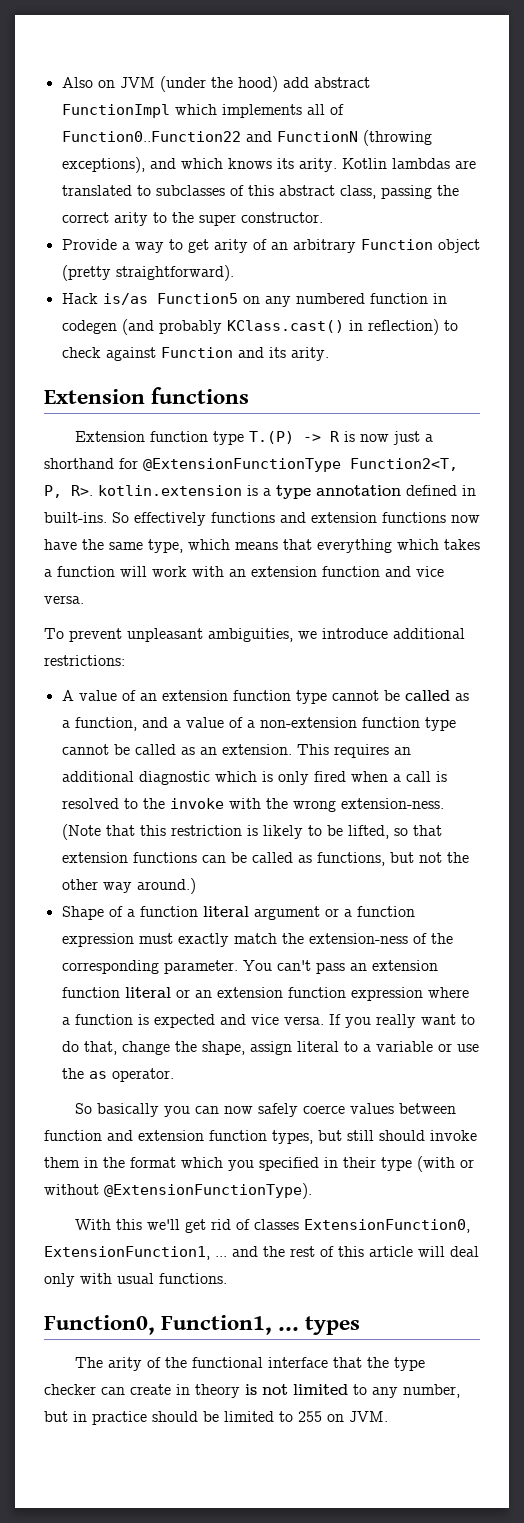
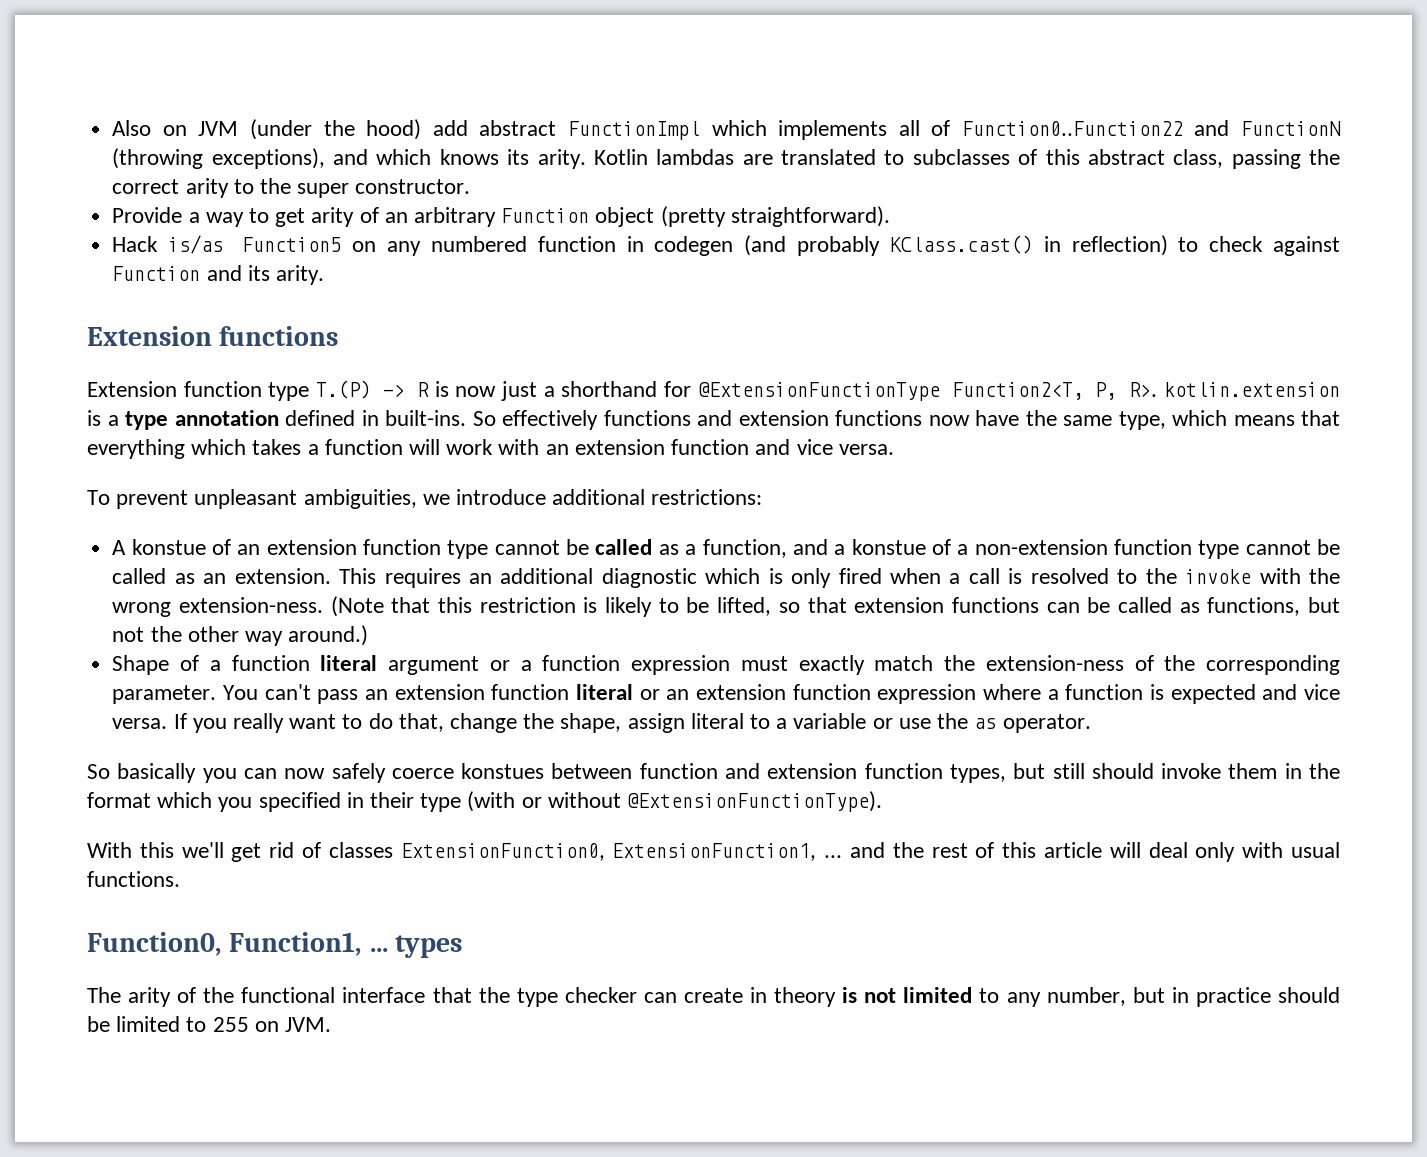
[78,690,117,701] value -> [131,539,206,555] konstue
[185,717,224,728] value -> [851,539,926,555] konstue
[350,1103,395,1114] values -> [461,763,545,779] konstues

